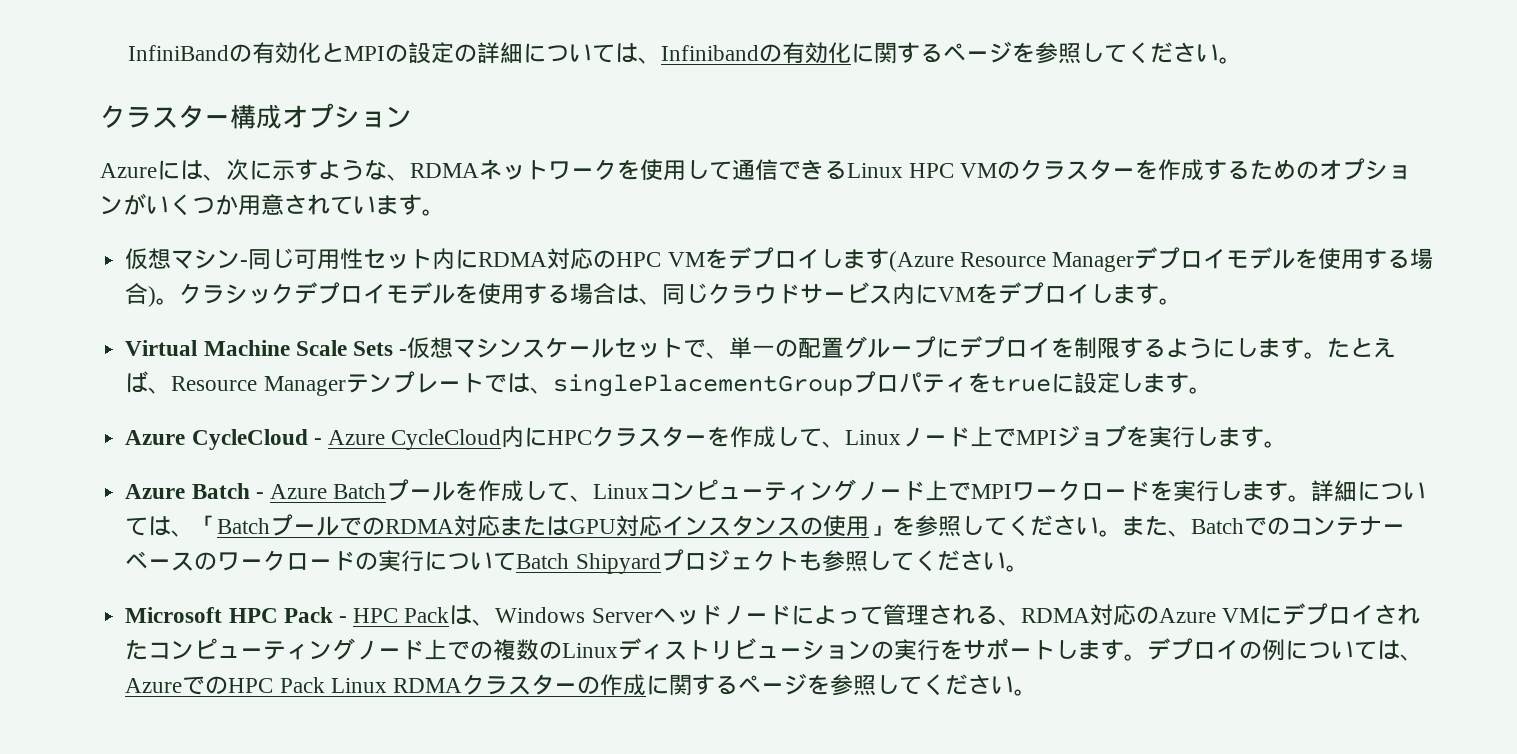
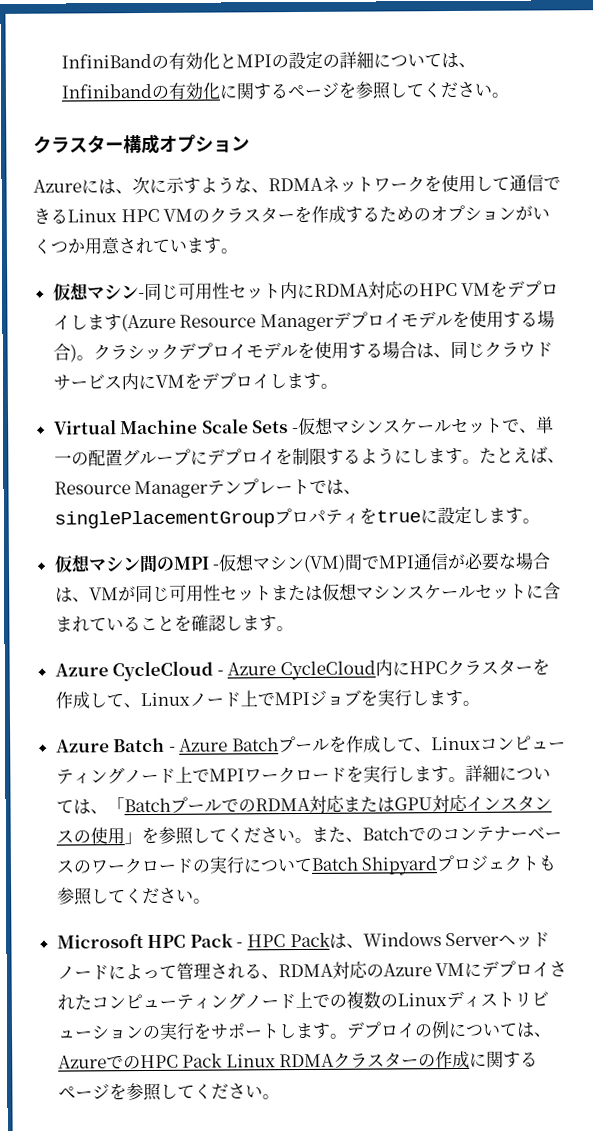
(1212, 390) none -> [53,552,552,573] [54,582,561,603] [54,614,294,633] // 仮想マシン間のMPI -仮想マシン(VM)間でMPI通信が必要な場合は、VMが同じ可用性セットまたは仮想マシンスケールセットに含まれていることを確認します。

